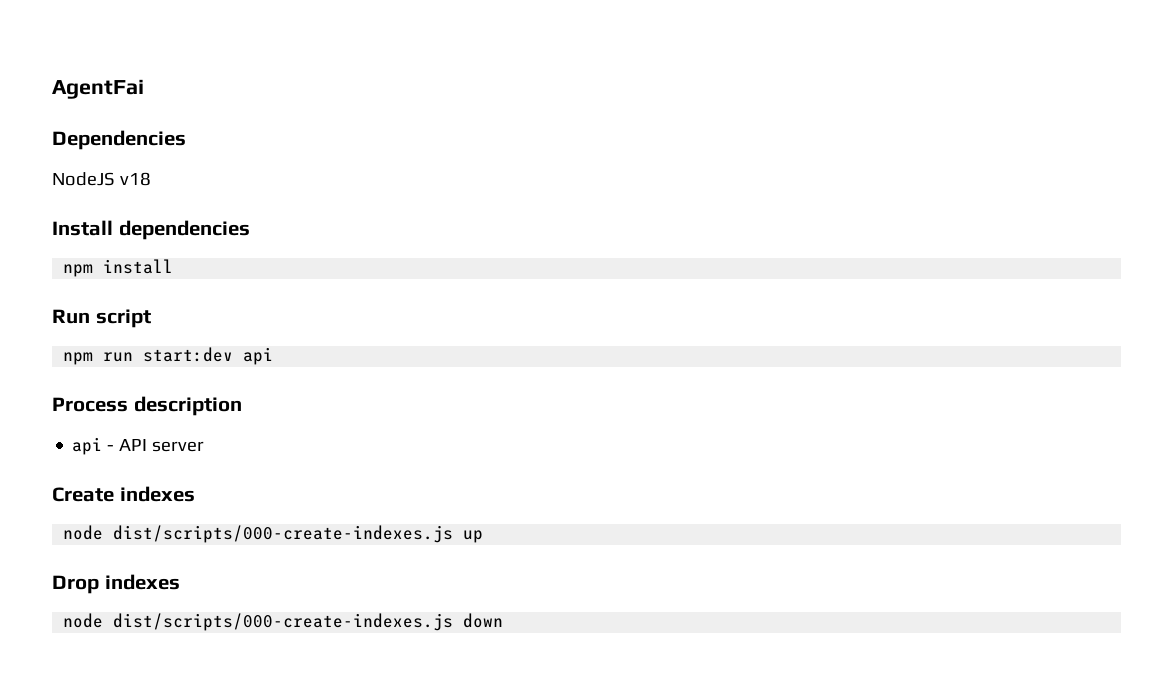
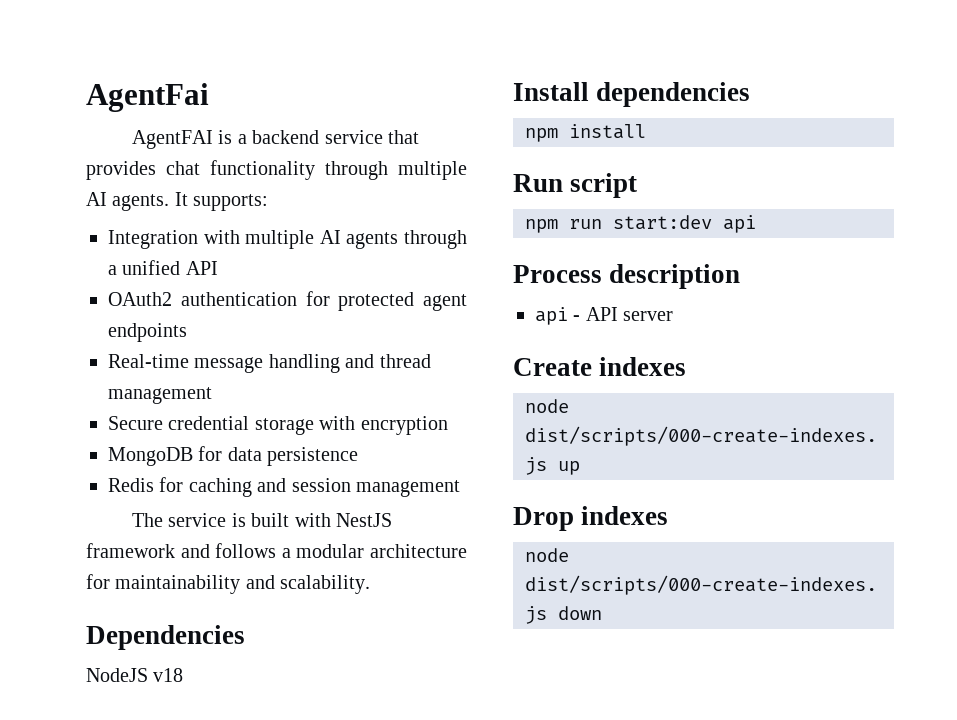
(144, 89) none -> [131,130,419,149] [86,160,467,180] [86,192,269,211] [108,230,467,249] [108,260,218,275] [108,291,467,311] [108,323,187,342] [108,354,431,373] [108,387,212,404] [108,416,448,435] [108,446,359,466] [108,477,460,497] [131,513,392,527] [86,543,467,558] [86,574,371,594] // AgentFAI is a backend service that provides chat functionality through multiple AI agents. It supports: // Integration with multiple AI agents through a unified API // OAuth2 authentication for protected agent endpoints // Real-time message handling and thread management // Secure credential storage with encryption // MongoDB for data persistence // Redis for caching and session management // The service is built with NestJS framework and follows a modular architecture for maintainability and scalability.

